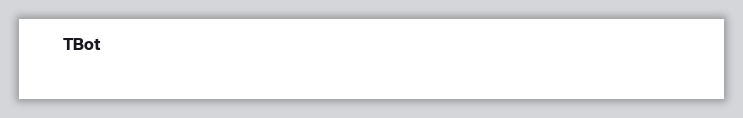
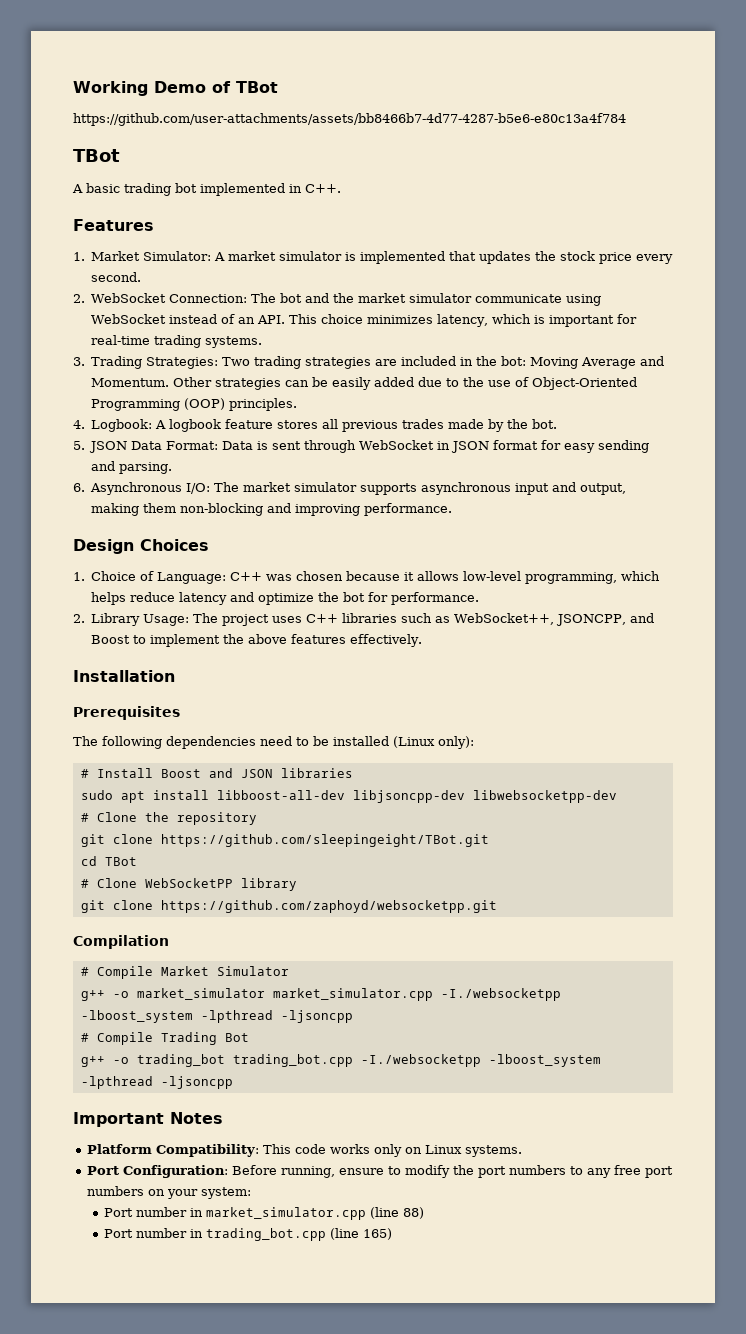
[63,38,101,50] TBot -> [73,81,278,96] [73,113,626,126] [73,149,120,162] [72,183,341,196] [73,219,154,231] [73,251,674,264] [91,272,142,282] [73,293,602,306] [91,314,638,327] [91,335,263,348] [73,356,665,369] [91,377,638,390] [91,398,298,411] [73,419,558,432] [73,440,650,453] [91,461,173,474] [73,482,627,495] [91,503,453,516] [73,539,209,554] [73,571,661,584] [91,592,480,605] [73,613,655,626] [91,634,423,647] [73,670,175,682] [73,706,180,720] [73,736,474,749] [80,768,353,778] [80,790,617,803] [80,812,257,825] [80,834,489,847] [80,856,137,866] [80,878,297,891] [80,900,497,913] [73,935,169,949] [80,966,289,979] [80,988,561,1001] [80,1010,353,1023] [80,1032,249,1045] [80,1054,601,1067] [80,1076,233,1089] [73,1112,223,1127] [86,1144,522,1157] [86,1165,673,1178] [86,1186,251,1199] [104,1207,425,1220] [104,1228,393,1241] Working Demo of TBot // https://github.com/user-attachments/assets/bb8466b7-4d77-4287-b5e6-e80c13a4f784 // TBot // A basic trading bot implemented in C++. // Features // 1. Market Simulator: A market simulator is implemented that updates the stock price every second. // 2. WebSocket Connection: The bot and the market simulator communicate using WebSocket instead of an API. This choice minimizes latency, which is important for real-time trading systems. // 3. Trading Strategies: Two trading strategies are included in the bot: Moving Average and Momentum. Other strategies can be easily added due to the use of Object-Oriented Programming (OOP) principles. // 4. Logbook: A logbook feature stores all previous trades made by the bot. // 5. JSON Data Format: Data is sent through WebSocket in JSON format for easy sending and parsing. // 6. Asynchronous I/O: The market simulator supports asynchronous input and output, making them non-blocking and improving performance. // Design Choices // 1. Choice of Language: C++ was chosen because it allows low-level programming, which helps reduce latency and optimize the bot for performance. // 2. Library Usage: The project uses C++ libraries such as WebSocket++, JSONCPP, and Boost to implement the above features effectively. // Installation // Prerequisites // The following dependencies need to be installed (Linux only): // # Install Boost and JSON libraries // sudo apt install libboost-all-dev libjsoncpp-dev libwebsocketpp-dev // # Clone the repository // git clone https://github.com/sleepingeight/TBot.git // cd TBot // # Clone WebSocketPP library // git clone https://github.com/zaphoyd/websocketpp.git // Compilation // # Compile Market Simulator // g++ -o market_simulator market_simulator.cpp -I./websocketpp -lboost_system -lpthread -ljsoncpp // # Compile Trading Bot // g++ -o trading_bot trading_bot.cpp -I./websocketpp -lboost_system -lpthread -ljsoncpp // Important Notes // Platform Compatibility: This code works only on Linux systems. // Port Configuration: Before running, ensure to modify the port numbers to any free port numbers on your system: // Port number in market_simulator.cpp (line 88) // Port number in trading_bot.cpp (line 165)

